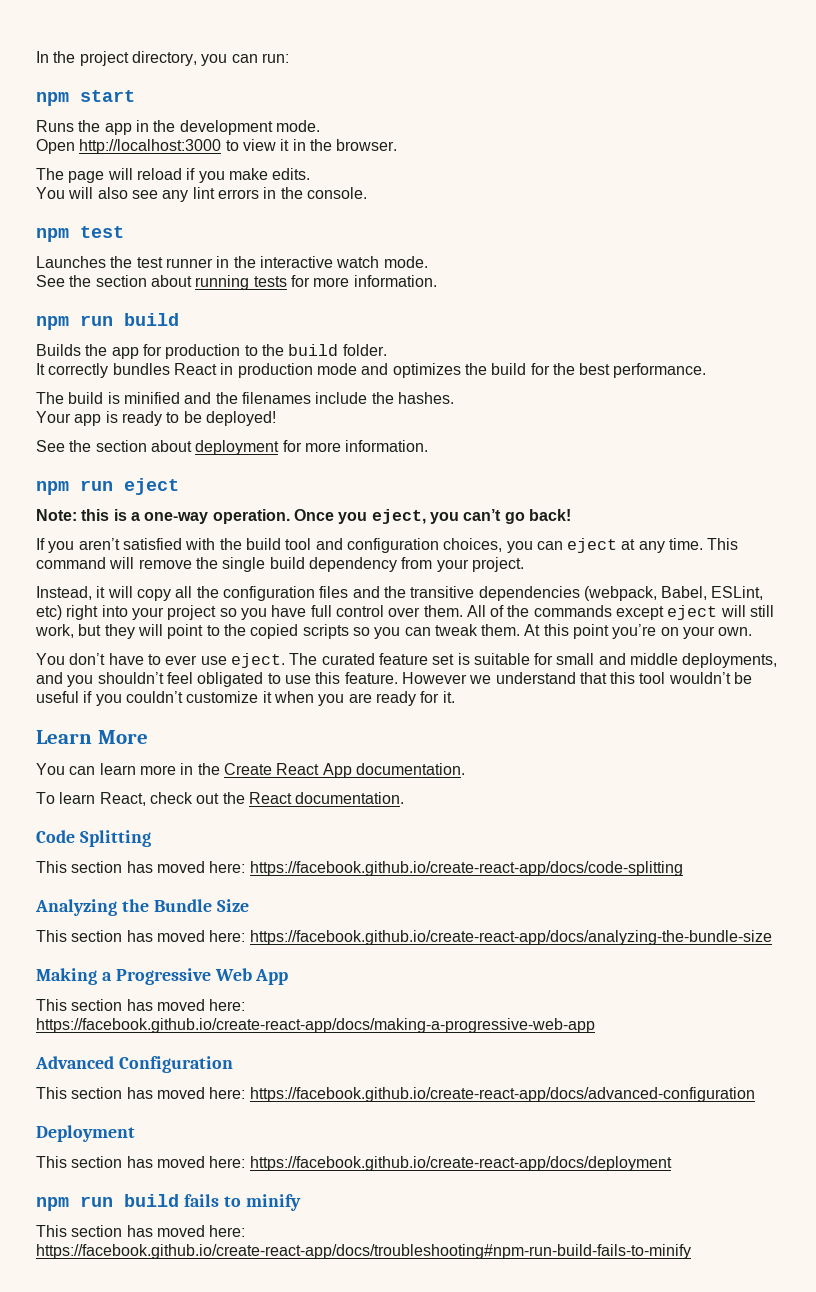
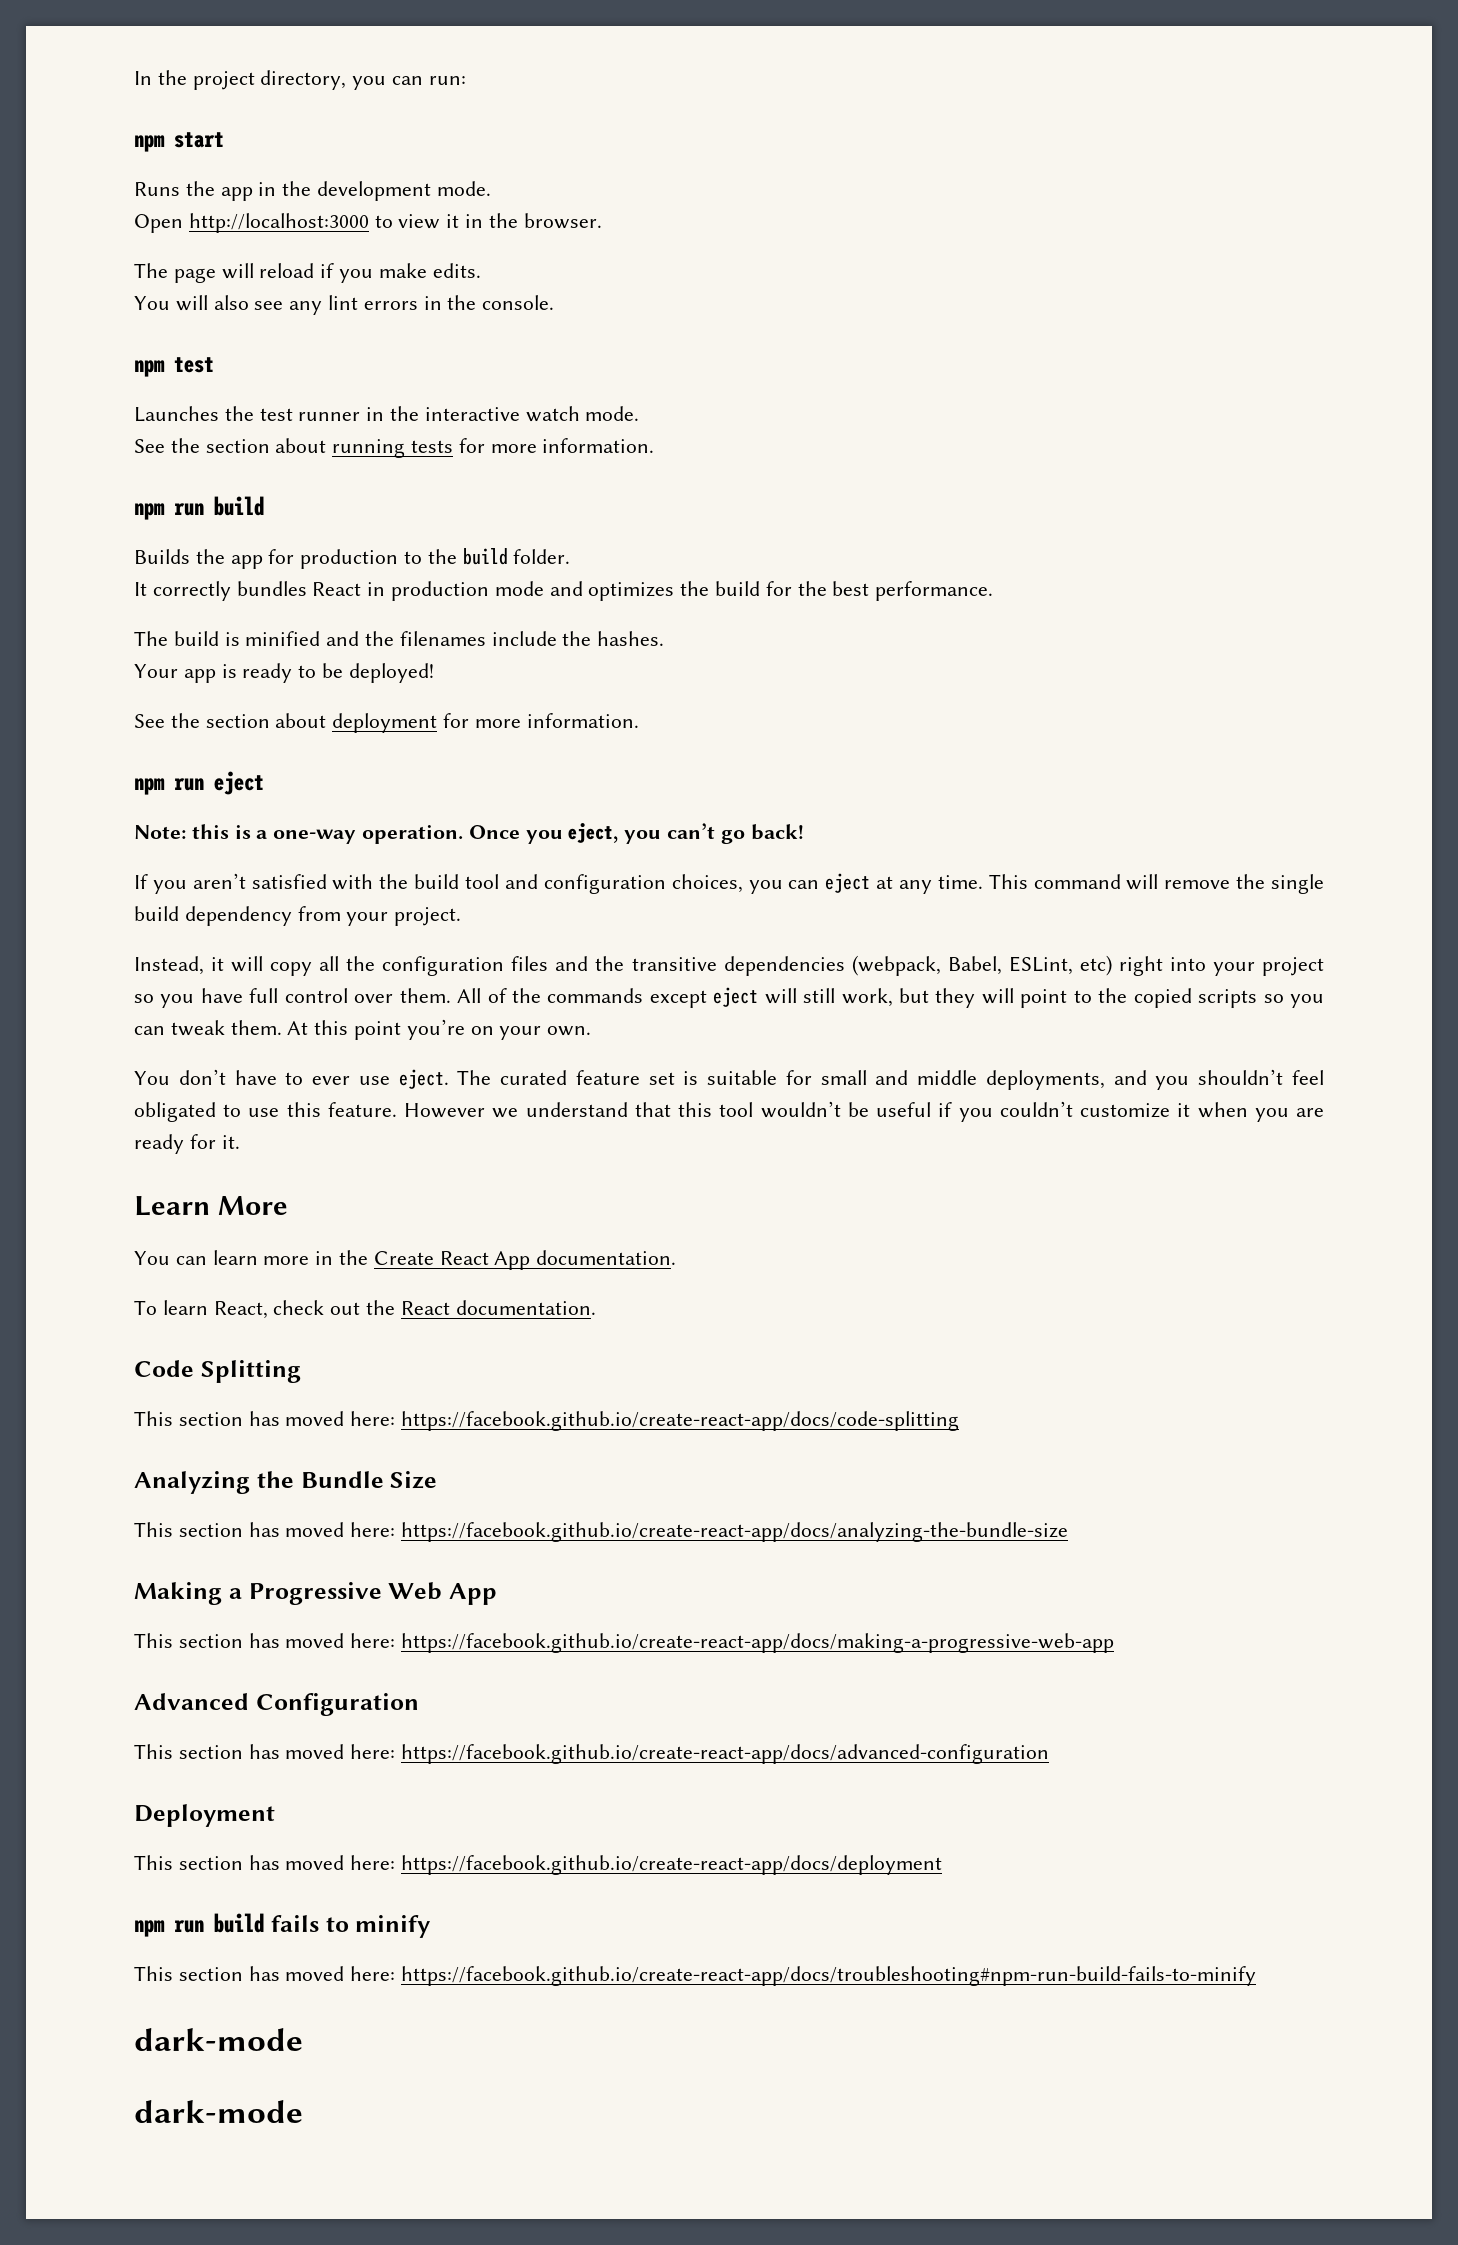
(691, 1251) none -> [134,2028,303,2051] [134,2100,303,2123] // dark-mode // dark-mode

